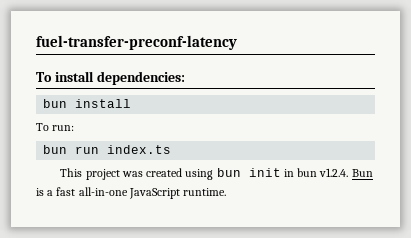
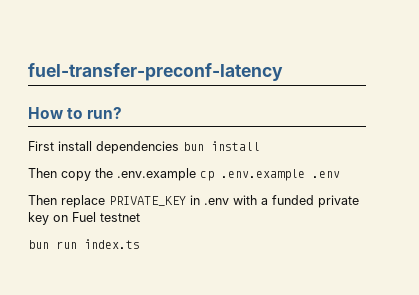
[36,71,185,85] [43,99,132,108] [36,123,75,131] [43,145,172,154] [60,168,373,180] [36,187,227,199] To install dependencies: // bun install // To run: // bun run index.ts // This project was created using bun init in bun v1.2.4. Bun is a fast all-in-one JavaScript runtime. -> [28,107,123,119] [28,141,260,154] [28,168,340,181] [28,195,359,208] [28,212,140,225] [28,239,140,249] How to run? // First install dependencies bun install // Then copy the .env.example cp .env.example .env // Then replace PRIVATE_KEY in .env with a funded private key on Fuel testnet // bun run index.ts

